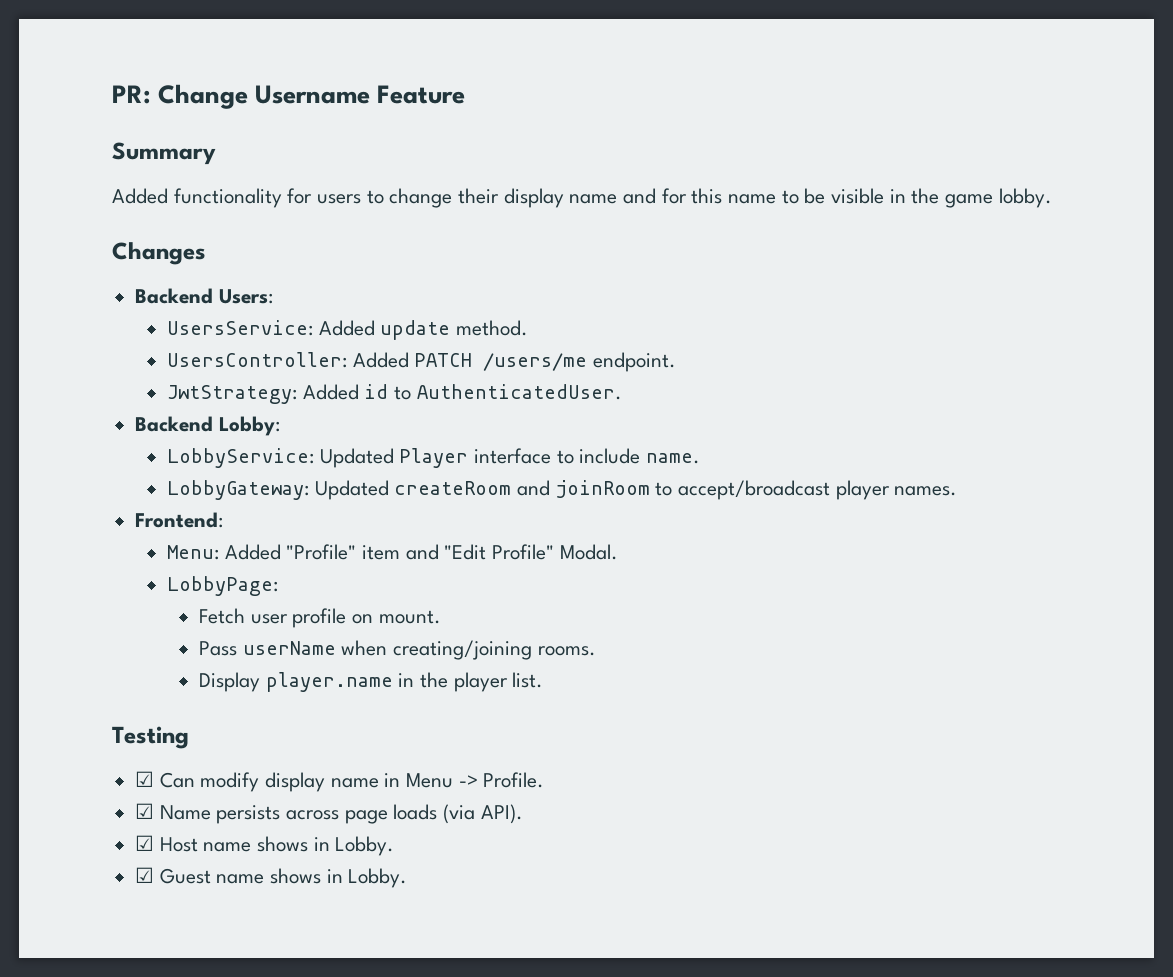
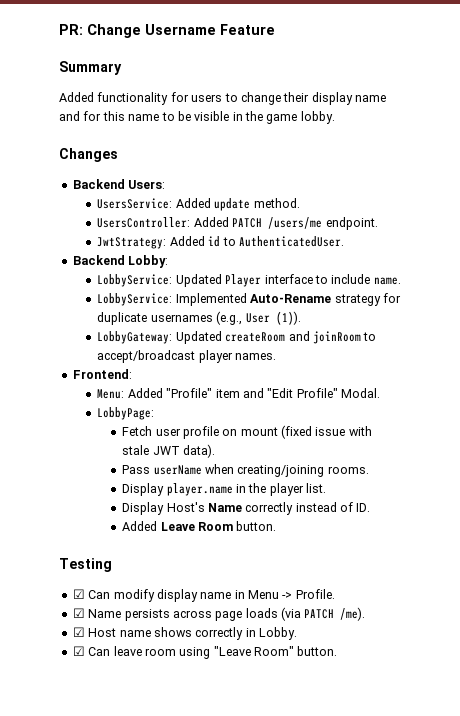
(701, 458) none -> [97,293,401,306] [97,311,301,325] // LobbyService: Implemented Auto-Rename strategy for duplicate usernames (e.g., User (1)).
[378,610,441,624] mount. -> [240,425,372,439] [122,444,215,458] mount (fixed issue with stale JWT data).
(544, 680) none -> [122,502,371,515] [122,521,277,531] // Display Host's Name correctly instead of ID. // Added Leave Room button.
[480,804,523,824] API). -> [304,607,366,621] PATCH /me).
(309, 844) none -> [195,627,244,640] correctly
[159,868,408,888] Guest name shows in Lobby. -> [88,646,338,659] Can leave room using "Leave Room" button.

